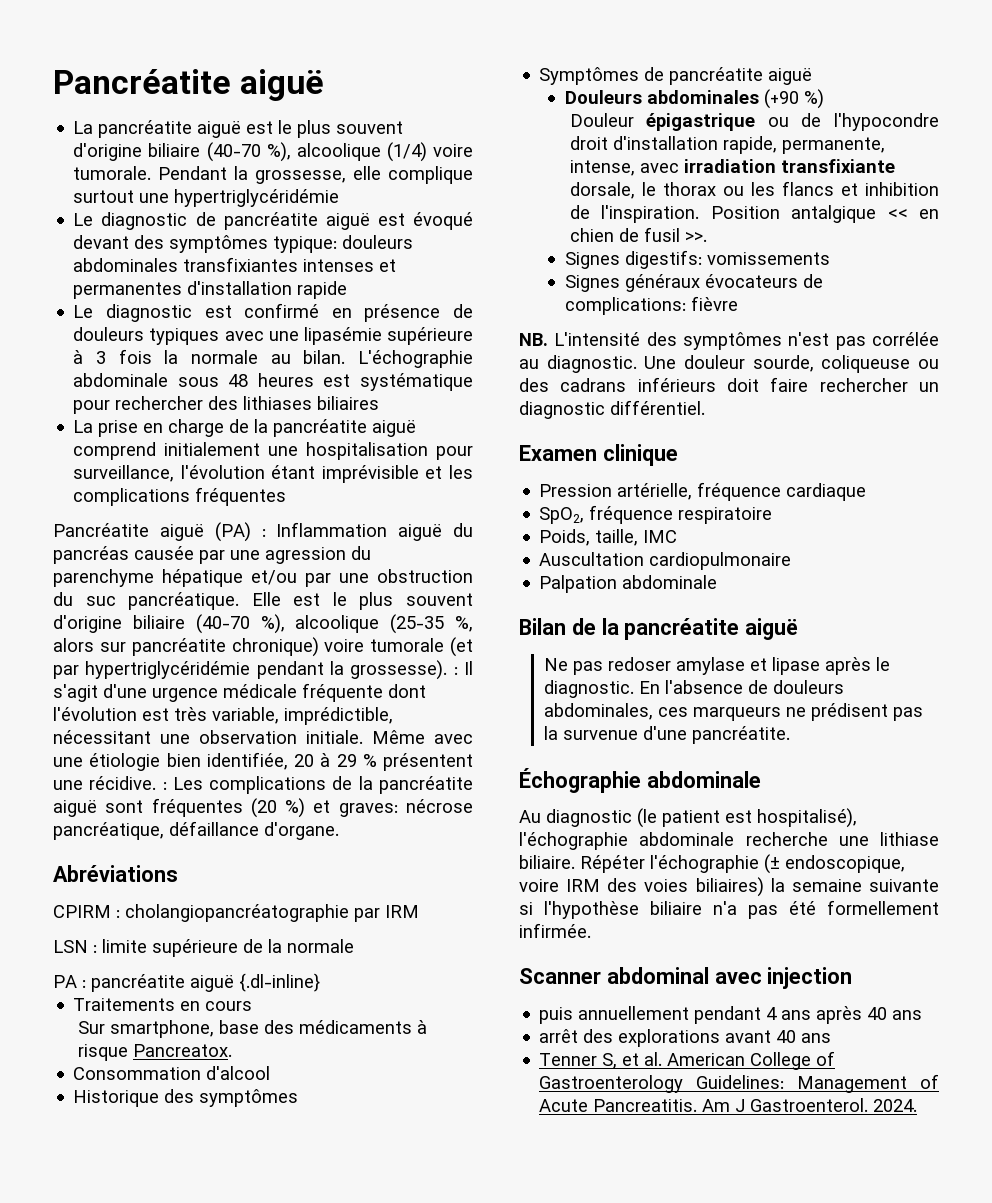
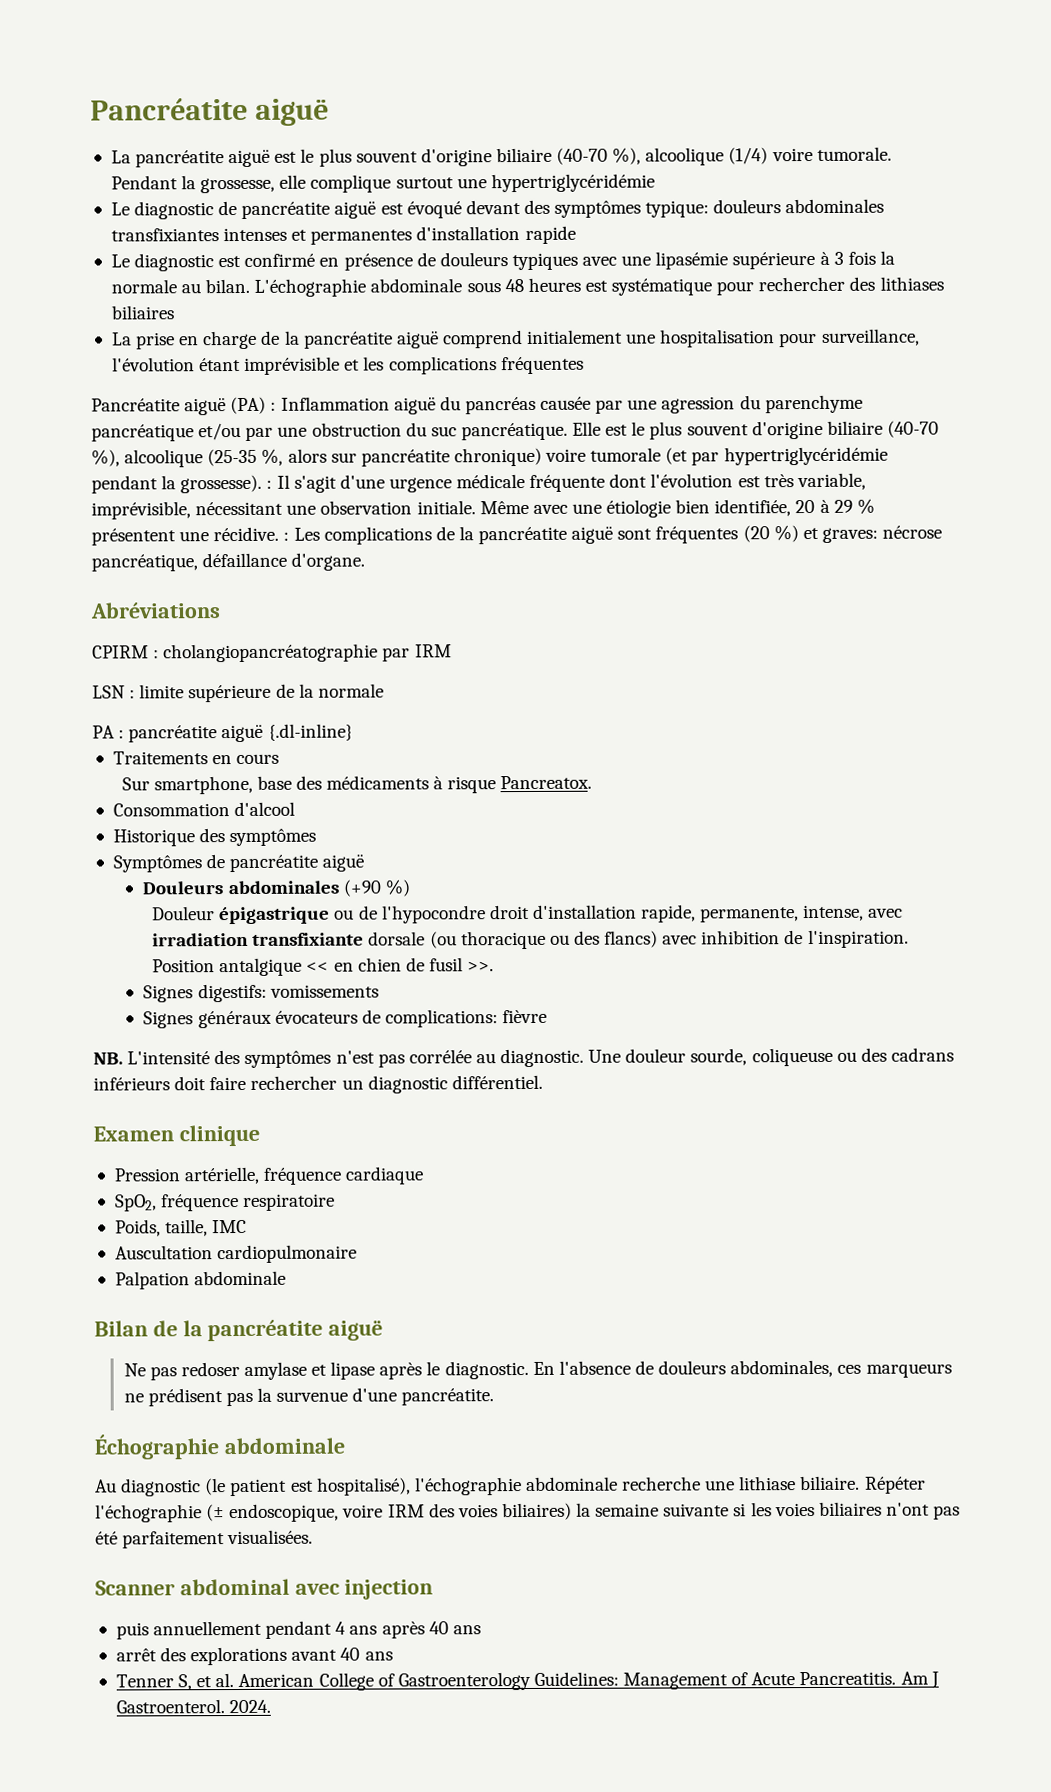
[162,569,243,587] hépatique -> [91,424,194,442] pancréatique
[284,707,393,725] imprédictible, -> [91,501,191,520] imprévisible,
[569,181,858,199] dorsale, le thorax ou les flancs et -> [368,930,698,950] dorsale (ou thoracique ou des flancs) avec
[544,900,939,919] [519,923,591,938] l'hypothèse biliaire n'a pas été formellement infirmée. -> [750,1501,961,1520] [95,1529,314,1549] les voies biliaires n'ont pas été parfaitement visualisées.

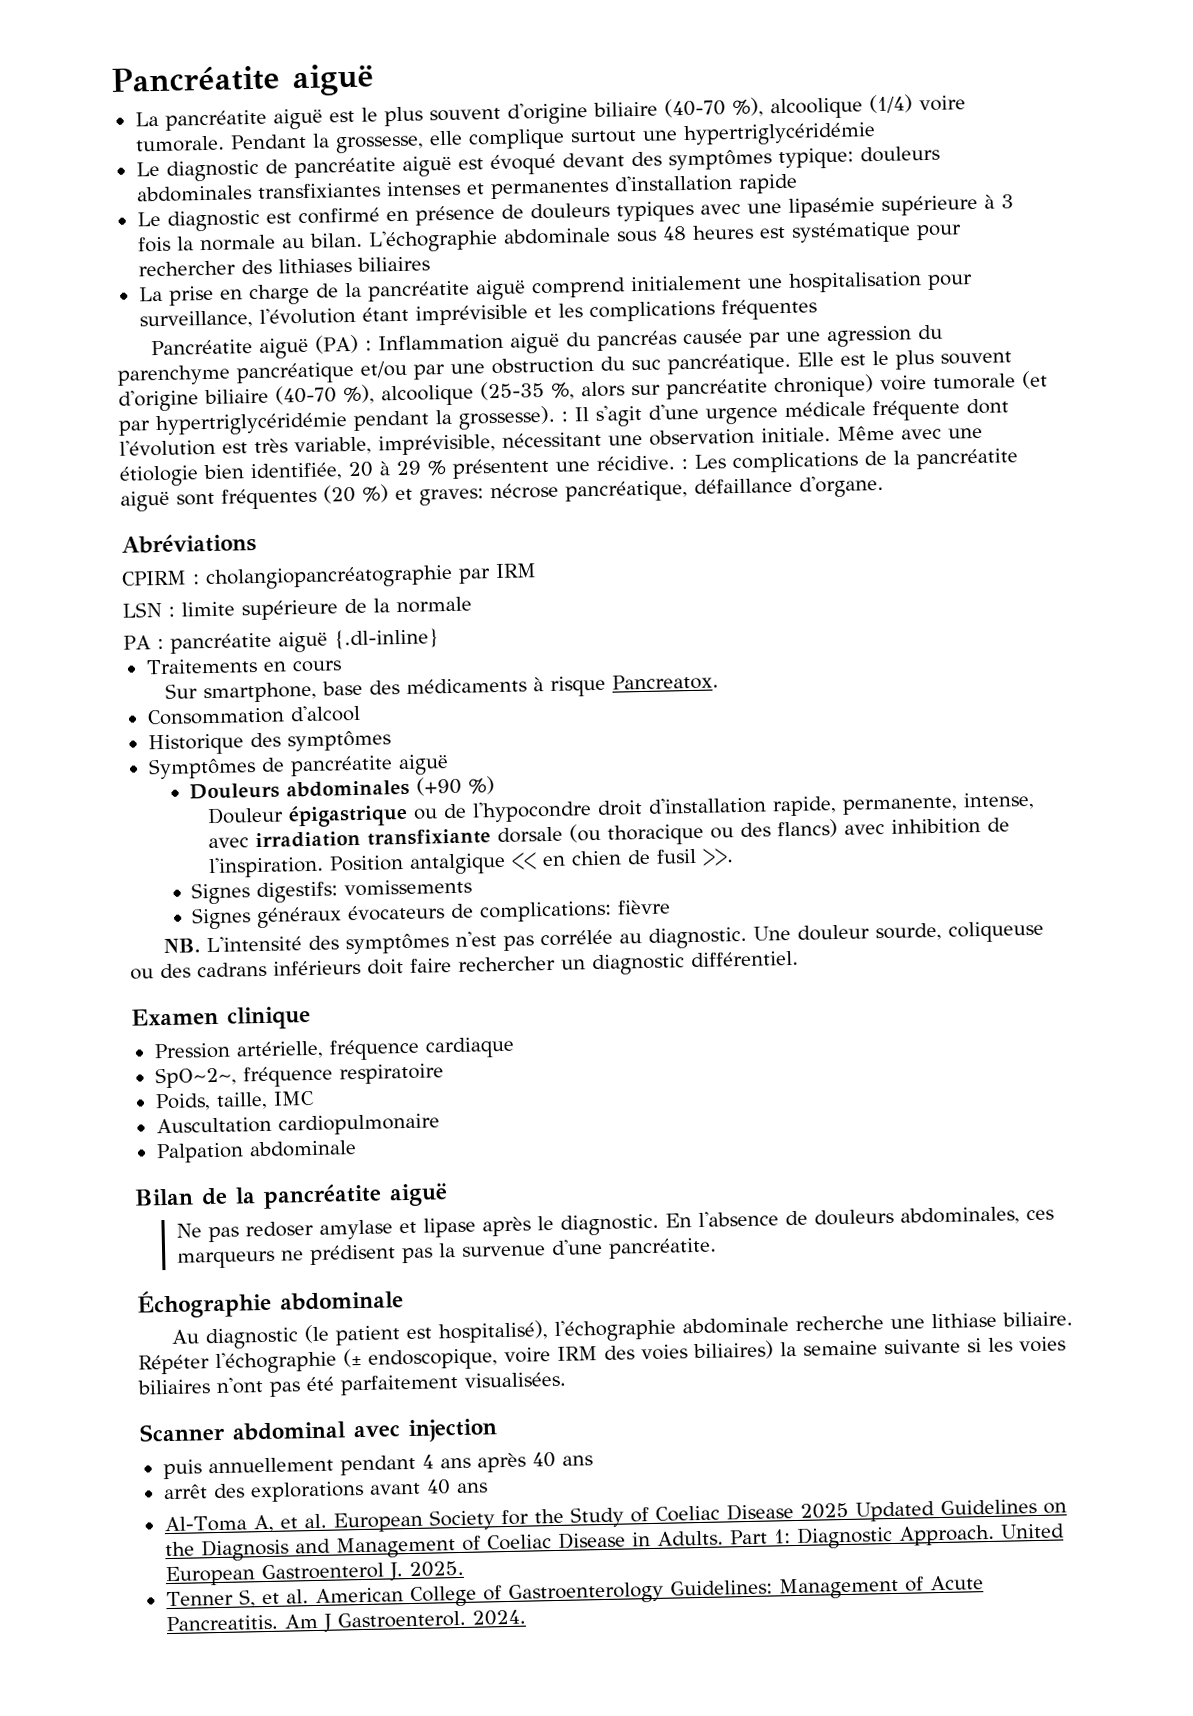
[114,1194,157,1212] SpO2, -> [154,1066,237,1089] SpO~2~,
(393, 1656) none -> [163,1499,1067,1533] [164,1523,1065,1562] [164,1560,464,1587] // Al-Toma A, et al. European Society for the Study of Coeliac Disease 2025 Updated Guidelines on the Diagnosis and Management of Coeliac Disease in Adults. Part 1: Diagnostic Approach. United European Gastroenterol J. 2025.

